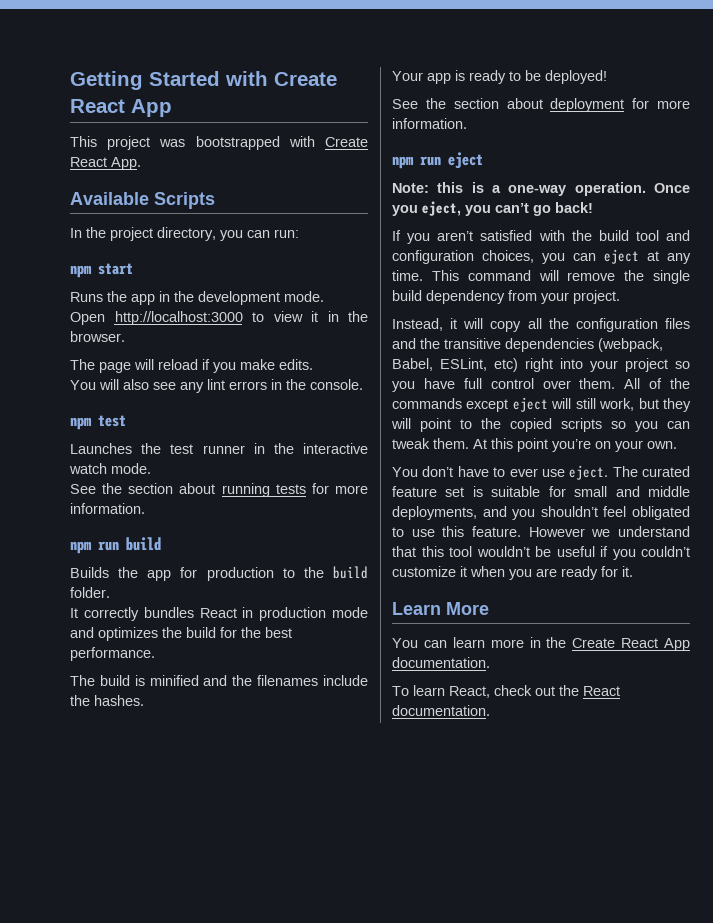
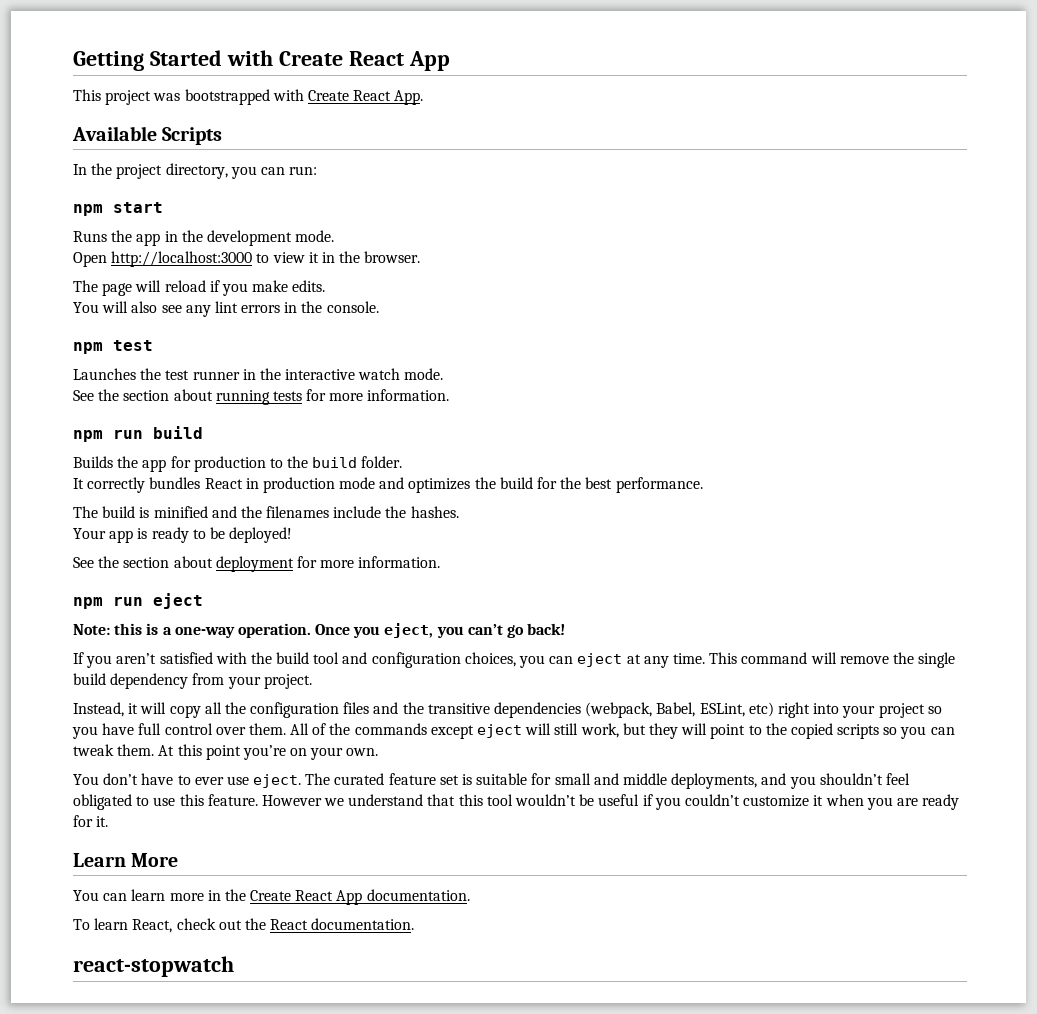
(490, 710) none -> [73,956,234,977] // react-stopwatch

